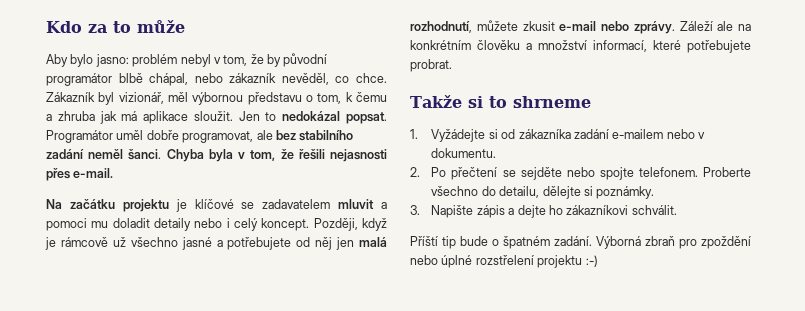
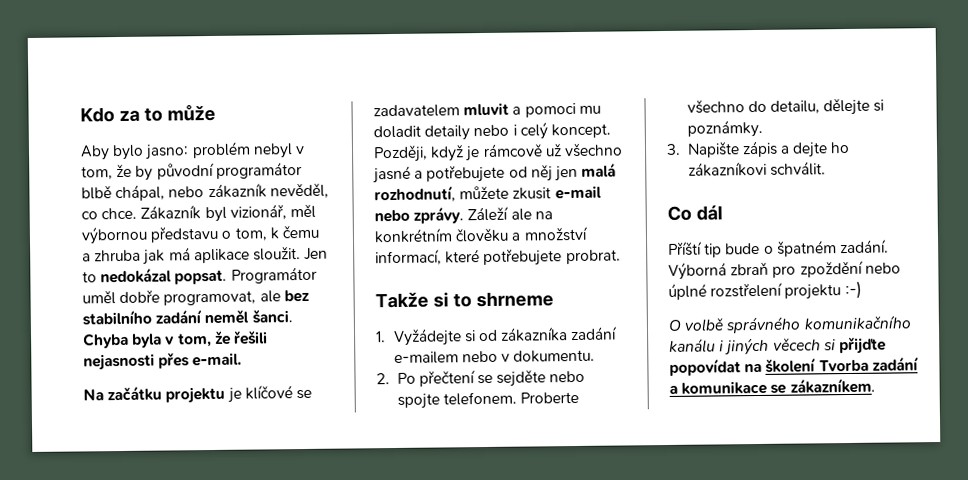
(677, 210) none -> [667,205,723,221] // Co dál
(598, 261) none -> [668,315,911,334] [669,336,886,356] [669,356,919,376] [669,377,876,395] // O volbě správného komunikačního kanálu i jiných věcech si přijďte popovídat na školení Tvorba zadání a komunikace se zákazníkem.

